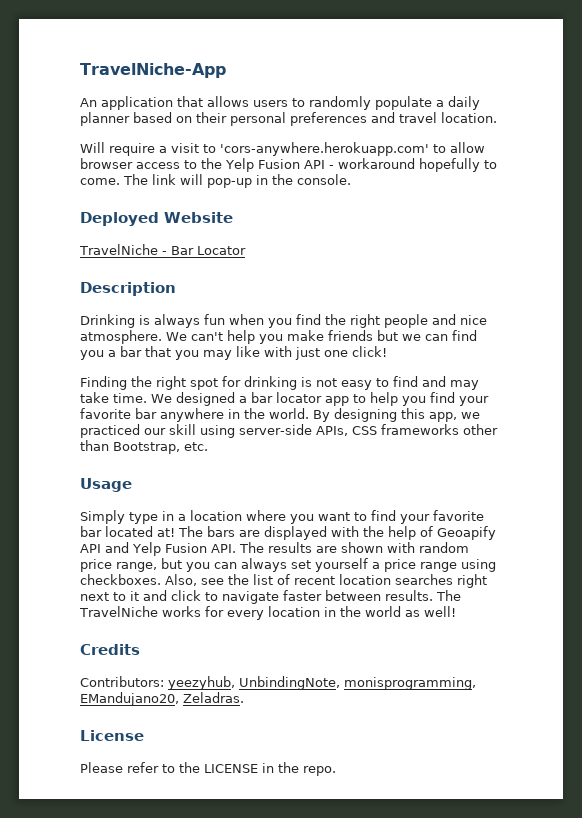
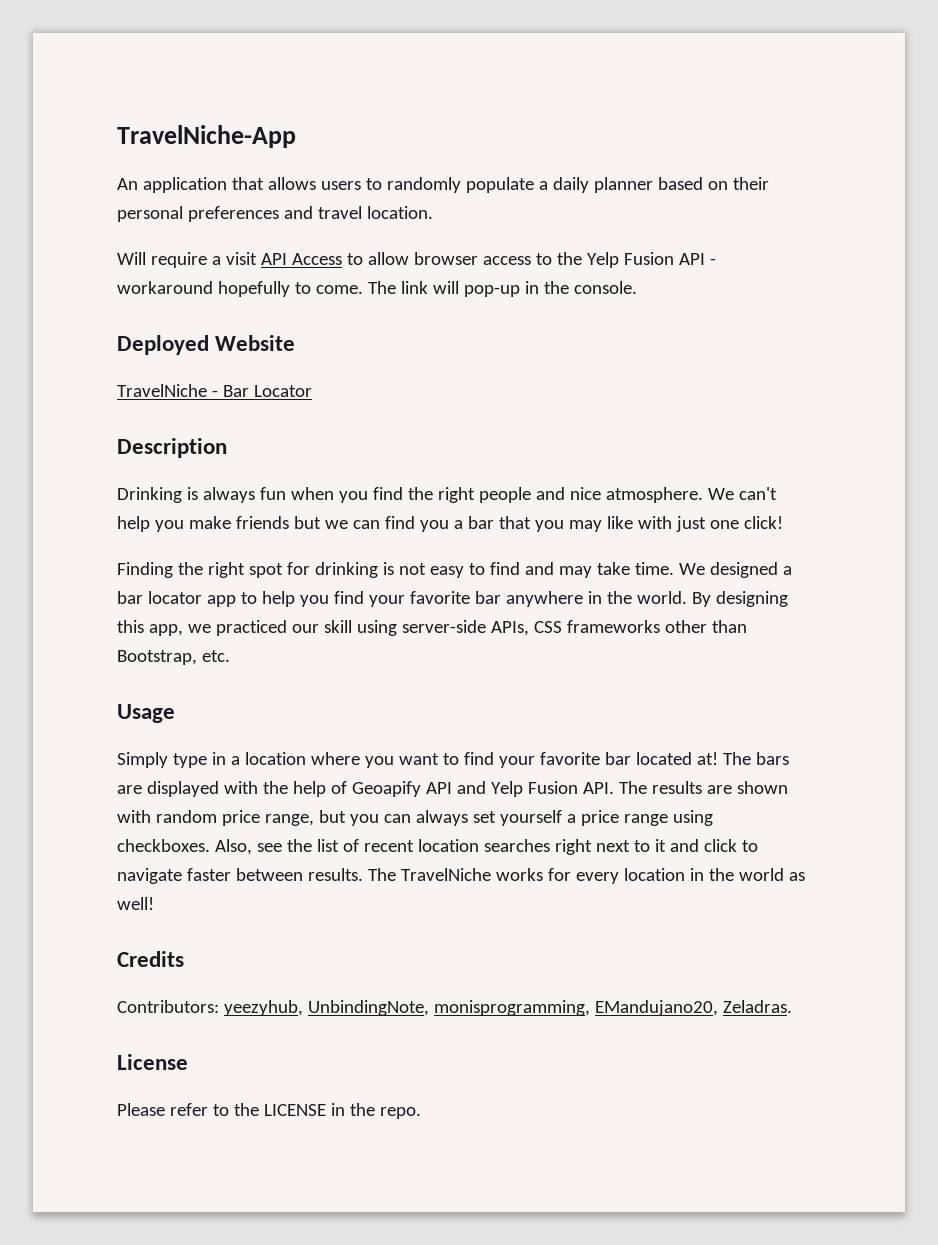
[203,142,429,156] to 'cors-anywhere.herokuapp.com' -> [260,253,342,265] API Access

